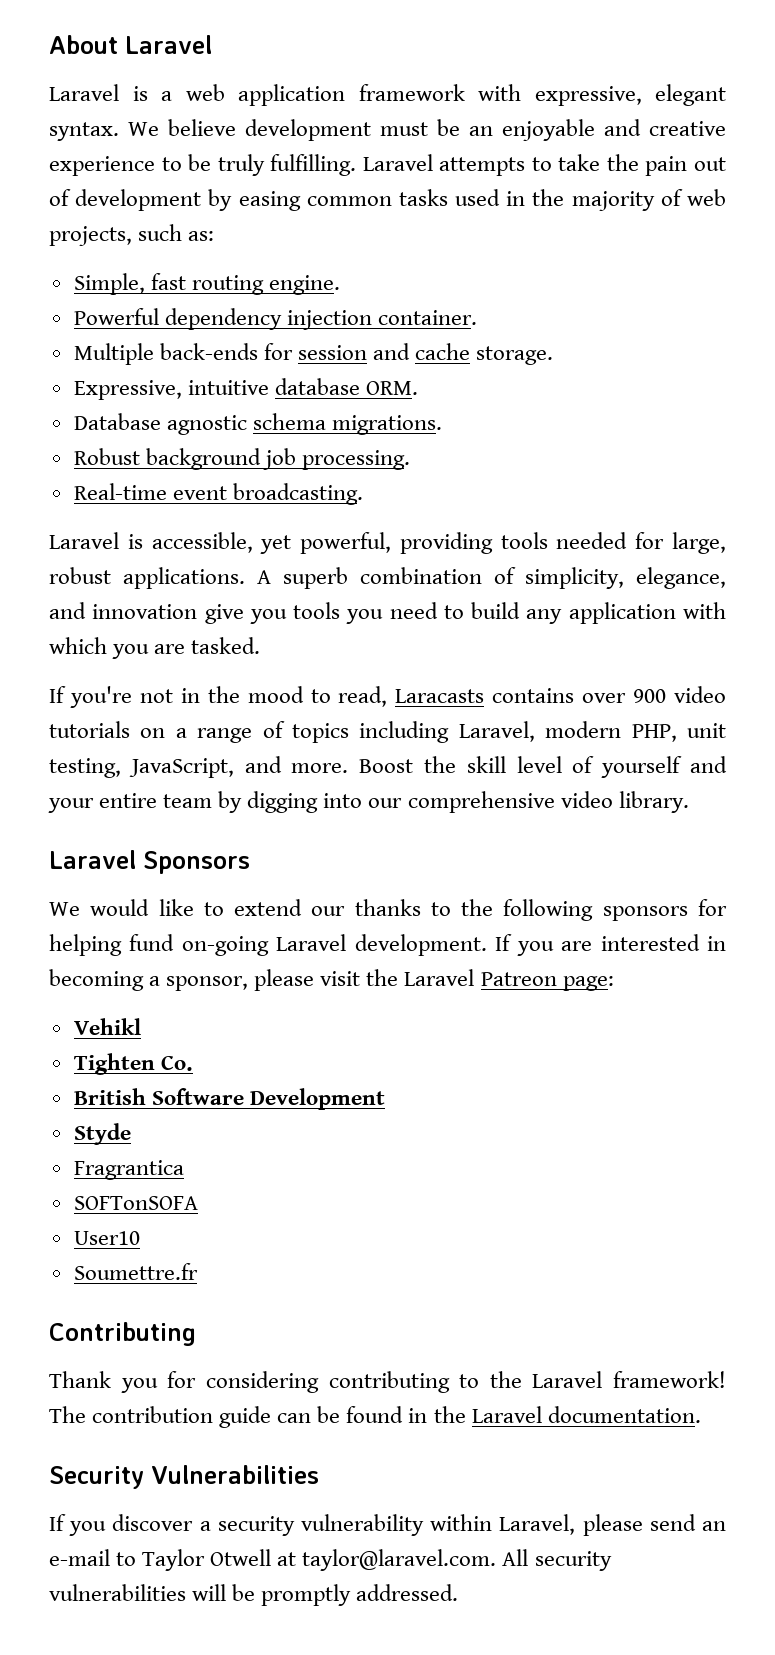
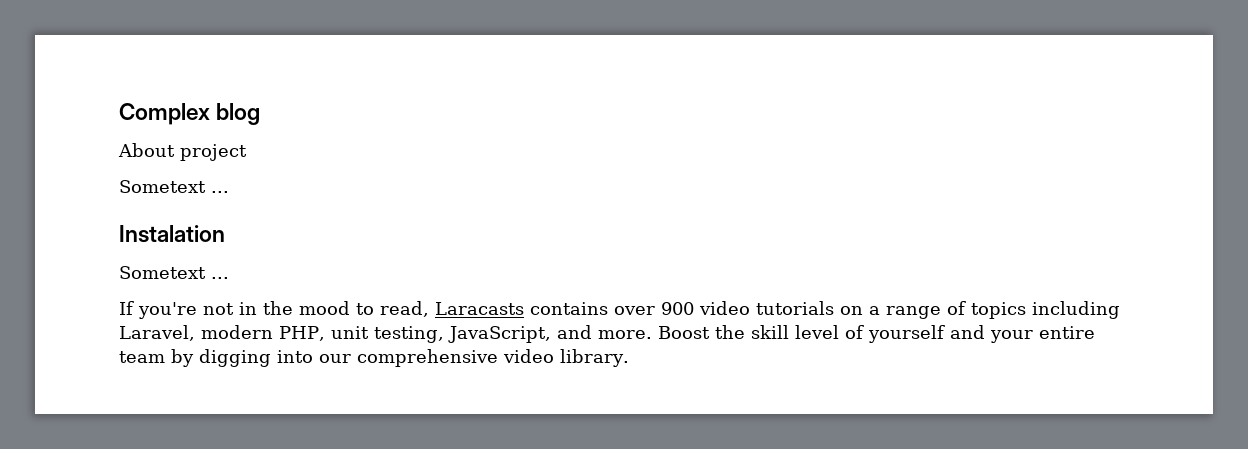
[49,35,212,54] [49,84,726,106] [49,119,726,141] [49,154,726,176] [49,189,726,211] [49,224,215,246] [73,273,340,295] [73,308,477,330] [73,343,554,365] [73,378,418,400] [73,413,442,435] [73,448,410,470] [73,483,363,505] [49,532,726,554] [49,567,726,589] [49,602,726,624] [49,637,261,659] About Laravel // Laravel is a web application framework with expressive, elegant syntax. We believe development must be an enjoyable and creative experience to be truly fulfilling. Laravel attempts to take the pain out of development by easing common tasks used in the majority of web projects, such as: // Simple, fast routing engine. // Powerful dependency injection container. // Multiple back-ends for session and cache storage. // Expressive, intuitive database ORM. // Database agnostic schema migrations. // Robust background job processing. // Real-time event broadcasting. // Laravel is accessible, yet powerful, providing tools needed for large, robust applications. A superb combination of simplicity, elegance, and innovation give you tools you need to build any application with which you are tasked. -> [119,103,261,125] [118,143,247,161] [119,180,229,193] [119,225,225,243] [119,266,229,279] Complex blog // About project // Sometext ... // Instalation // Sometext ...
[49,850,250,874] [49,899,727,921] [49,934,727,956] [49,969,614,991] [73,1018,141,1035] [73,1053,193,1075] [73,1088,385,1110] [73,1123,131,1145] [73,1160,184,1180] [73,1196,198,1210] [73,1231,140,1245] [73,1263,198,1280] [49,1322,196,1346] [49,1371,726,1393] [49,1406,701,1428] [49,1465,319,1489] [49,1514,727,1536] [49,1549,612,1571] [49,1584,459,1606] // Laravel Sponsors // We would like to extend our thanks to the following sponsors for helping fund on-going Laravel development. If you are interested in becoming a sponsor, please visit the Laravel Patreon page: // Vehikl // Tighten Co. // British Software Development // Styde // Fragrantica // SOFTonSOFA // User10 // Soumettre.fr // Contributing // Thank you for considering contributing to the Laravel framework! The contribution guide can be found in the Laravel documentation. // Security Vulnerabilities // If you discover a security vulnerability within Laravel, please send an e-mail to Taylor Otwell at taylor@laravel.com. All security vulnerabilities will be promptly addressed. -> (629, 358) none

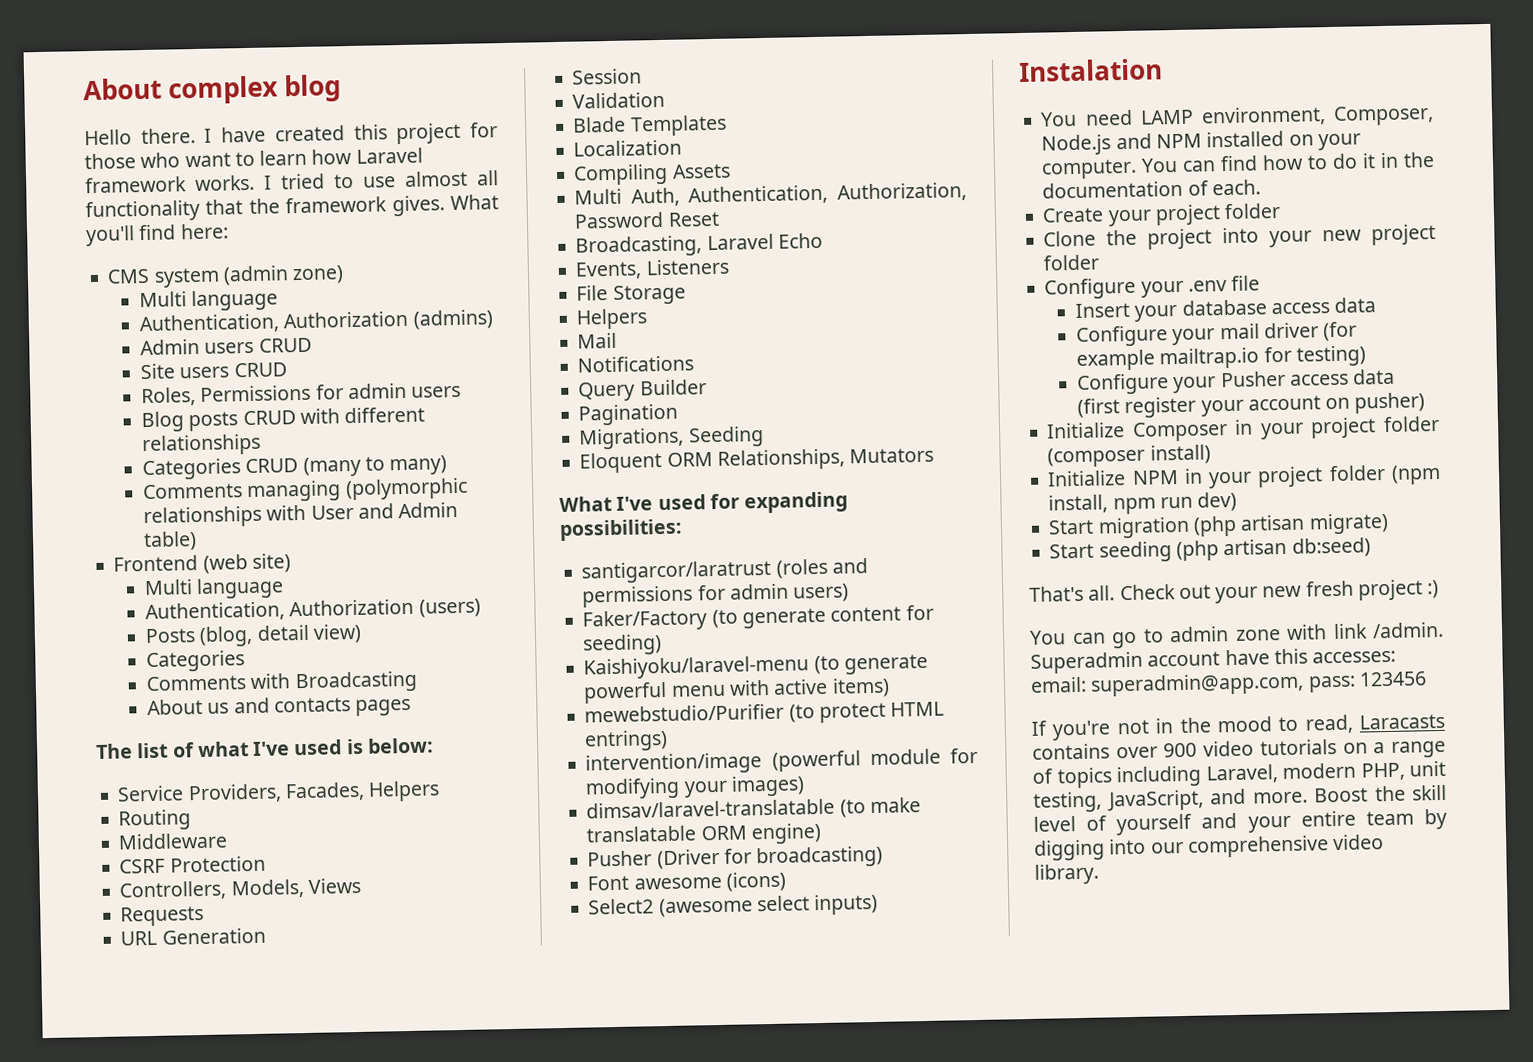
[119,103,210,125] Complex -> [83,75,279,105] About complex
[118,143,247,161] [119,180,229,193] [119,225,225,243] [119,266,229,279] About project // Sometext ... // Instalation // Sometext ... -> [84,122,499,146] [84,147,423,170] [85,170,499,194] [85,194,499,223] [85,223,229,247] [107,265,345,288] [139,289,279,312] [139,309,494,335] [140,337,312,356] [140,362,287,380] [141,382,462,407] [141,406,426,433] [142,433,262,457] [142,455,448,481] [142,477,468,503] [143,501,459,529] [143,531,198,552] [113,553,291,574] [144,577,285,600] [145,598,481,623] [145,623,362,647] [146,650,246,673] [146,670,418,694] [147,697,412,716] [96,737,434,760] [117,780,441,804] [118,809,192,831] [118,832,229,850] [119,855,266,874] [119,877,361,901] [120,905,205,927] [120,927,266,946] [572,68,643,85] [572,91,666,109] [572,114,727,137] [573,139,683,157] [573,163,731,186] [574,182,967,207] [574,211,720,229] [575,232,823,258] [575,258,730,280] [576,284,686,305] [576,308,649,330] [577,332,618,349] [577,355,695,373] [578,379,707,402] [578,403,679,426] [579,426,764,450] [579,447,935,474] [559,491,849,514] [559,518,683,541] [581,558,868,584] [582,583,850,608] [582,604,934,632] [582,634,663,656] [583,653,928,680] [583,677,890,704] [584,701,945,724] [584,729,669,752] [585,747,978,776] [585,775,805,800] [586,797,921,819] [586,823,822,845] [587,845,884,870] [587,871,786,892] [588,893,879,918] [1018,58,1163,83] [1040,105,1434,127] [1041,130,1361,156] [1041,152,1435,180] [1042,179,1261,199] [1042,202,1282,227] [1043,223,1436,250] [1043,254,1100,271] [1044,275,1261,300] [1075,297,1377,322] [1076,321,1358,347] [1076,345,1366,371] [1077,368,1396,395] [1077,392,1426,419] [1046,415,1440,442] [1047,444,1211,468] [1047,464,1441,489] [1048,491,1238,515] [1048,512,1389,539] [1049,537,1371,563] [1029,579,1440,604] [1029,621,1444,649] [1030,648,1397,674] [1030,671,1427,697] Hello there. I have created this project for those who want to learn how Laravel framework works. I tried to use almost all functionality that the framework gives. What you'll find here: // CMS system (admin zone) // Multi language // Authentication, Authorization (admins) // Admin users CRUD // Site users CRUD // Roles, Permissions for admin users // Blog posts CRUD with different relationships // Categories CRUD (many to many) // Comments managing (polymorphic relationships with User and Admin table) // Frontend (web site) // Multi language // Authentication, Authorization (users) // Posts (blog, detail view) // Categories // Comments with Broadcasting // About us and contacts pages // The list of what I've used is below: // Service Providers, Facades, Helpers // Routing // Middleware // CSRF Protection // Controllers, Models, Views // Requests // URL Generation // Session // Validation // Blade Templates // Localization // Compiling Assets // Multi Auth, Authentication, Authorization, Password Reset // Broadcasting, Laravel Echo // Events, Listeners // File Storage // Helpers // Mail // Notifications // Query Builder // Pagination // Migrations, Seeding // Eloquent ORM Relationships, Mutators // What I've used for expanding possibilities: // santigarcor/laratrust (roles and permissions for admin users) // Faker/Factory (to generate content for seeding) // Kaishiyoku/laravel-menu (to generate powerful menu with active items) // mewebstudio/Purifier (to protect HTML entrings) // intervention/image (powerful module for modifying your images) // dimsav/laravel-translatable (to make translatable ORM engine) // Pusher (Driver for broadcasting) // Font awesome (icons) // Select2 (awesome select inputs) // Instalation // You need LAMP environment, Composer, Node.js and NPM installed on your computer. You can find how to do it in the documentation of each. // Create your project folder // Clone the project into your new project folder // Configure your .env file // Insert your database access data // Configure your mail driver (for example mailtrap.io for testing) // Configure your Pusher access data (first register your account on pusher) // Initialize Composer in your project folder (composer install) // Initialize NPM in your project folder (npm install, npm run dev) // Start migration (php artisan migrate) // Start seeding (php artisan db:seed) // That's all. Check out your new fresh project :) // You can go to admin zone with link /admin. Superadmin account have this accesses: email: superadmin@app.com, pass: 123456

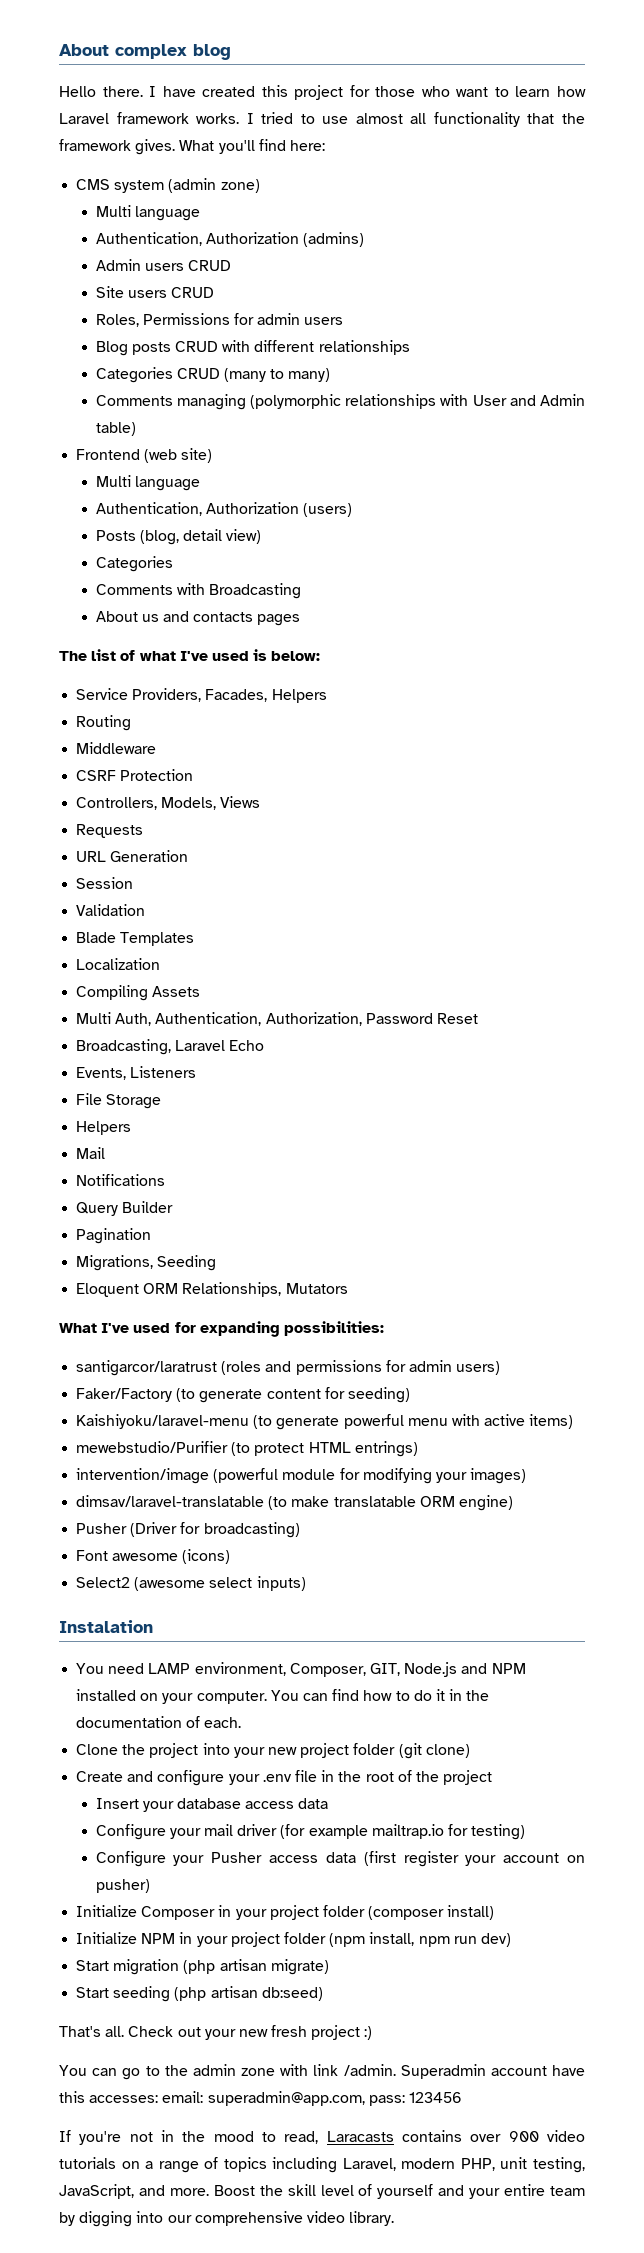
(1434, 115) none -> [369,1663,400,1676] GIT,
[1042,202,1282,227] // Create your project folder -> (242, 1722) none
[1044,275,1261,300] // Configure your .env file -> [398,1743,470,1759] [76,1770,493,1786] (git clone) // Create and configure your .env file in the root of the project
(1164, 635) none -> [164,2065,188,2076] the

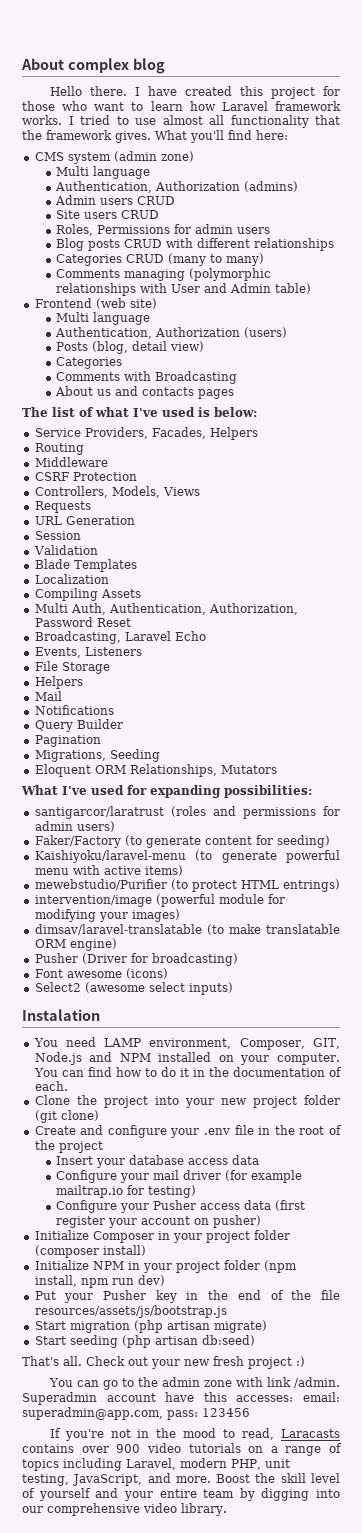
(511, 1940) none -> [34,1290,340,1303] [34,1305,227,1318] // Put your Pusher key in the end of the file resources/assets/js/bootstrap.js

